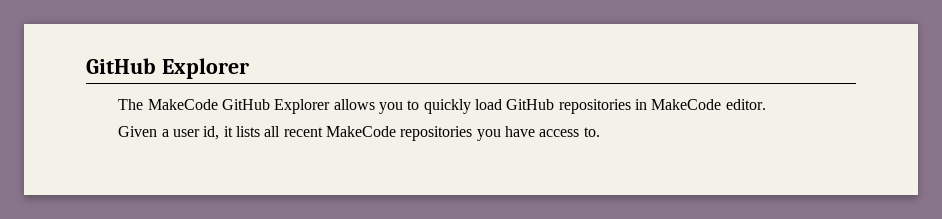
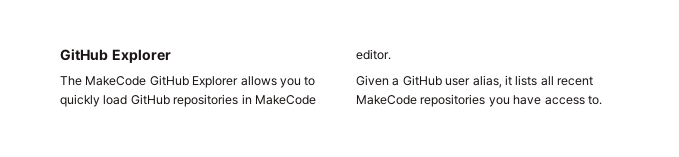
[173,126,220,140] user id, -> [402,75,502,88] GitHub user alias,

